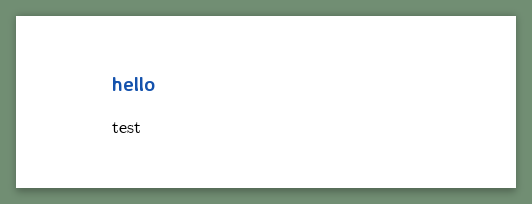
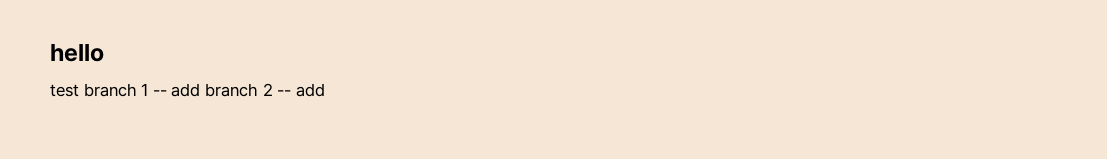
(141, 127) none -> [83,83,325,97] branch 1 -- add branch 2 -- add

